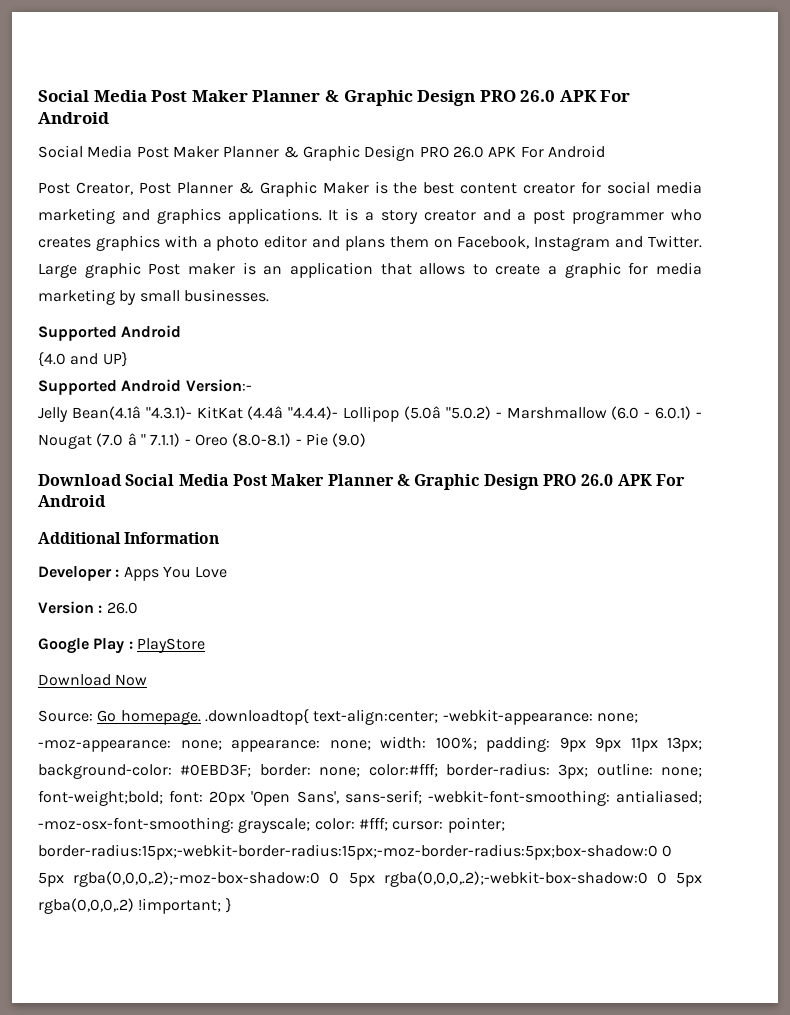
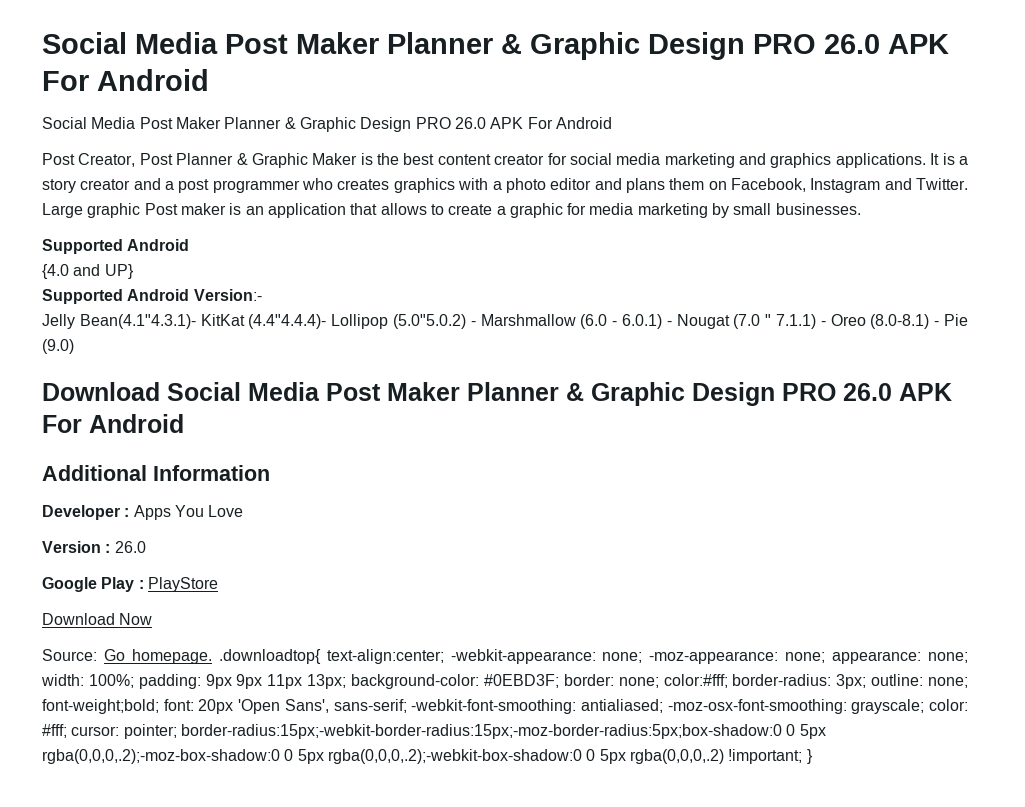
[71,406,491,422] Bean(4.1â "4.3.1)- KitKat (4.4â "4.4.4)- Lollipop (5.0â "5.0.2) -> [79,314,467,329] Bean(4.1"4.3.1)- KitKat (4.4"4.4.4)- Lollipop (5.0"5.0.2)
[127,433,137,446] â -> (761, 321) none

